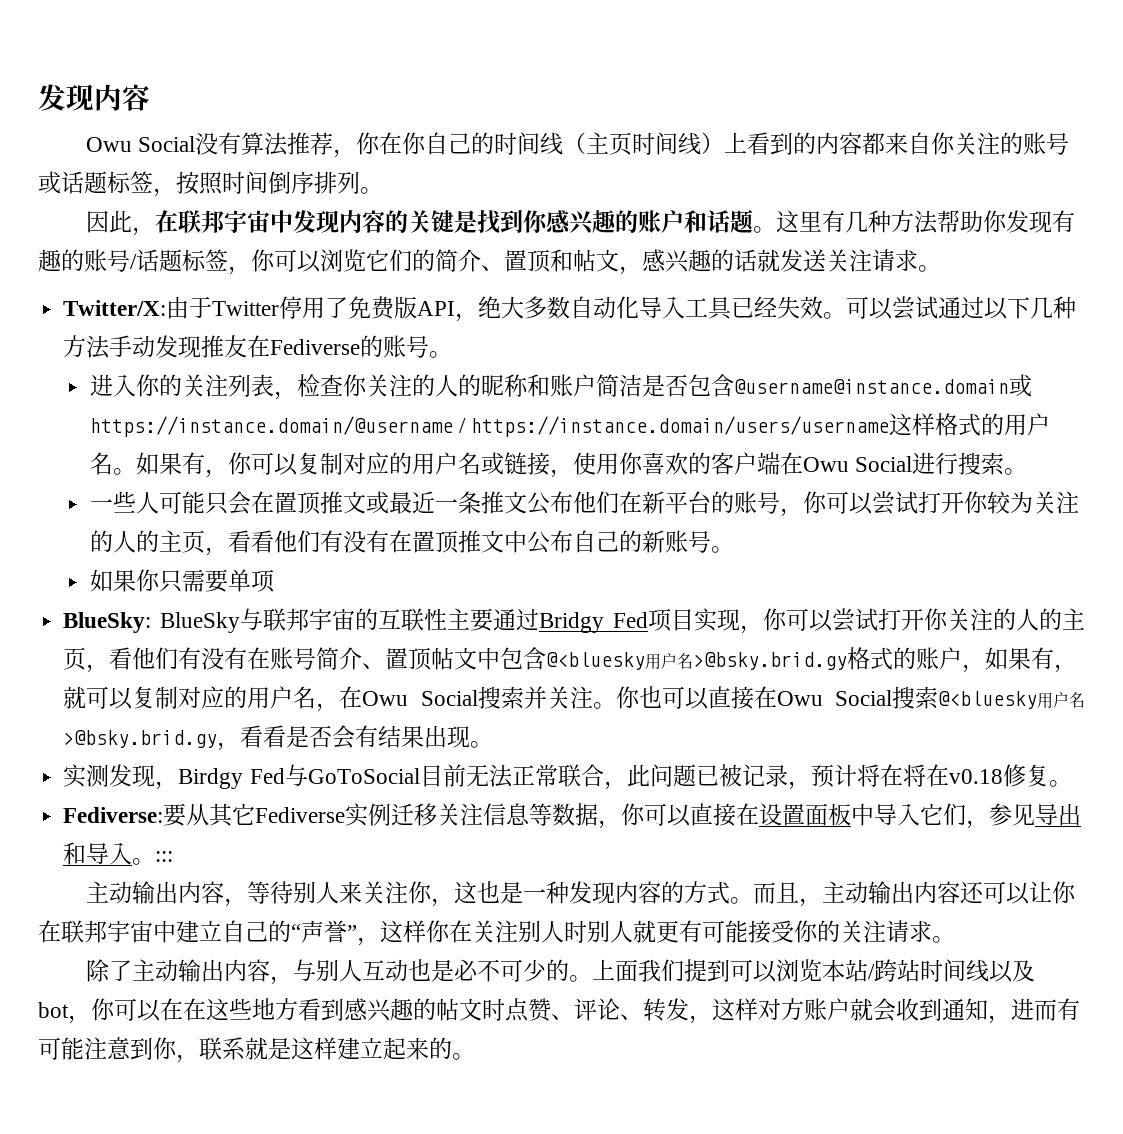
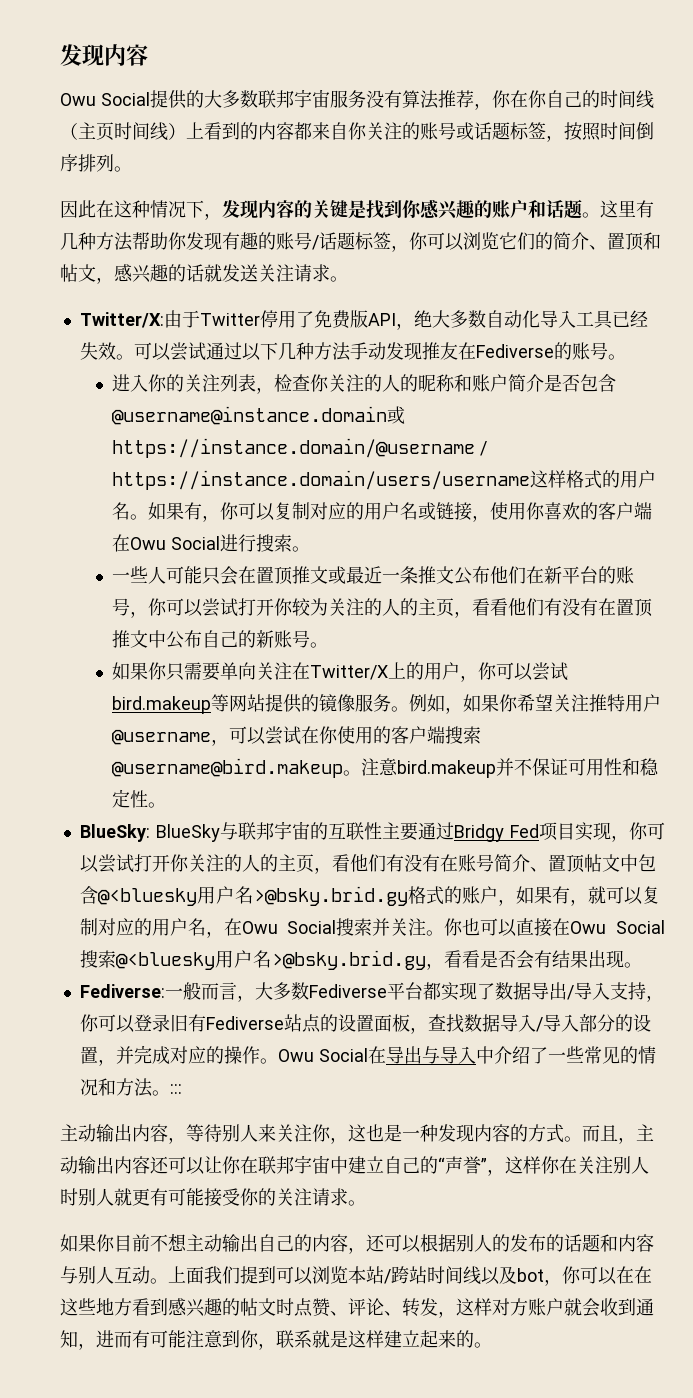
(196, 144) none -> [149,89,366,109] 提供的大多数联邦宇宙服务
[132,210,294,236] ，在联邦宇宙中 -> [96,200,222,220] 在这种情况下，
[618,374,642,397] 洁 -> [525,374,544,392] 介
[250,569,275,593] 项 -> [237,662,568,682] [111,694,661,714] [111,726,481,746] [111,758,659,778] [111,789,166,808] 向关注在Twitter/X上的用户，你可以尝试bird.makeup等网站提供的镜像服务。例如，如果你希望关注推特用户@username，可以尝试在你使用的客户端搜索@username@bird.makeup。注意bird.makeup并不保证可用性和稳定性。
[63,764,1072,790] [63,803,1082,829] [63,842,133,865] 实测发现，Birdgy Fed与GoToSocial目前无法正常联合，此问题已被记录，预计将在将在v0.18修复。 // Fediverse:要从其它Fediverse实例迁移关注信息等数据，你可以直接在设置面板中导入它们，参见导出和导入 -> [79,982,664,1002] [79,1014,651,1034] [79,1045,656,1066] [79,1078,153,1097] Fediverse:一般而言，大多数Fediverse平台都实现了数据导出/导入支持，你可以登录旧有Fediverse站点的设置面板，查找数据导入/导入部分的设置，并完成对应的操作。Owu Social在导出与导入中介绍了一些常见的情况和方法
[86,959,570,985] 除了主动输出内容，与别人互动也是必不可少的 -> [60,1233,654,1254] [60,1266,150,1284] 如果你目前不想主动输出自己的内容，还可以根据别人的发布的话题和内容与别人互动

